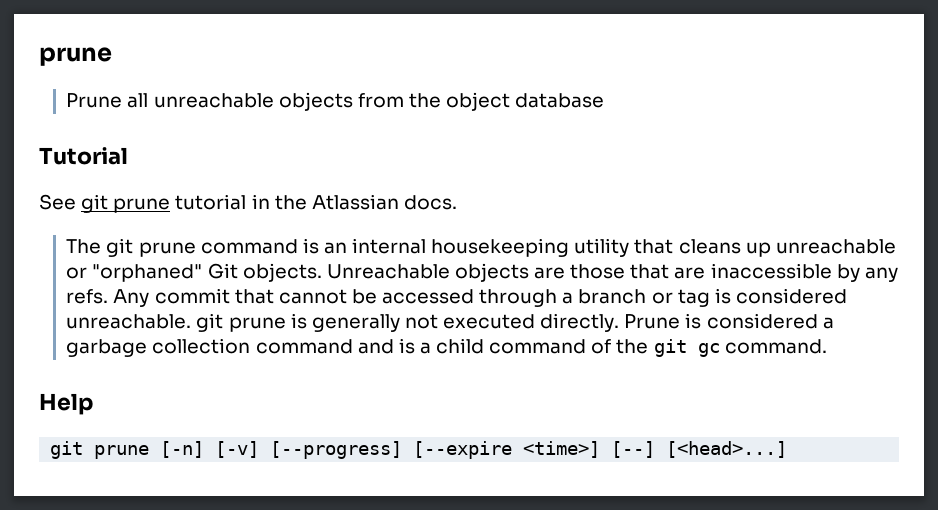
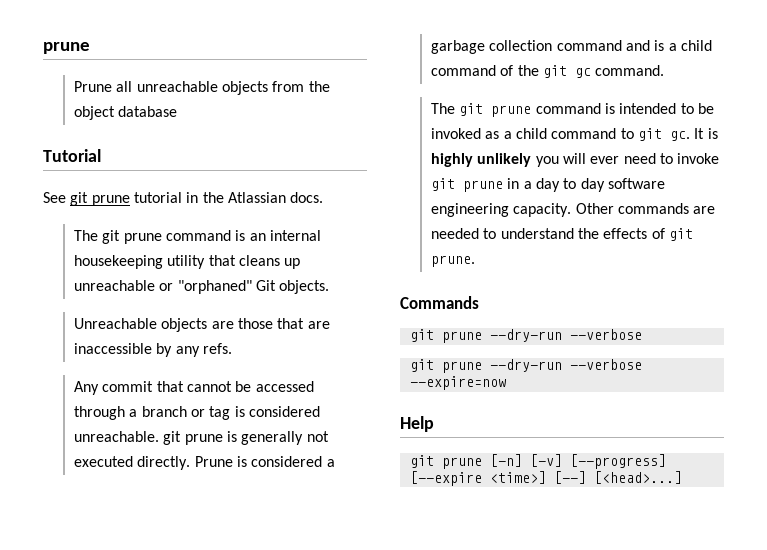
(322, 272) none -> (330, 287) //
(109, 296) none -> (233, 348) //
(827, 346) none -> [431,103,715,117] [431,128,718,141] [431,153,720,167] [431,178,666,192] [431,203,716,217] [431,228,694,241] [431,255,476,267] [400,296,479,309] [409,329,642,343] [409,359,642,373] [409,376,506,390] // The git prune command is intended to be invoked as a child command to git gc. It is highly unlikely you will ever need to invoke git prune in a day to day software engineering capacity. Other commands are needed to understand the effects of git prune. // Commands // git prune --dry-run --verbose // git prune --dry-run --verbose --expire=now

